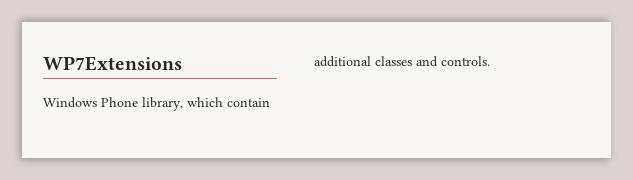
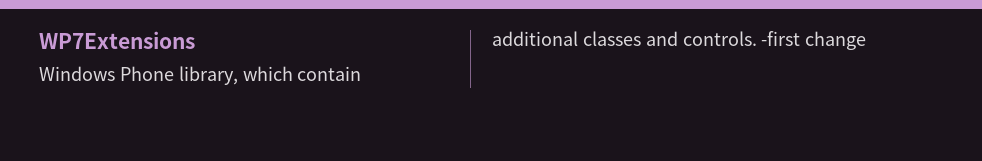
(490, 61) none -> [761,31,867,50] -first change

